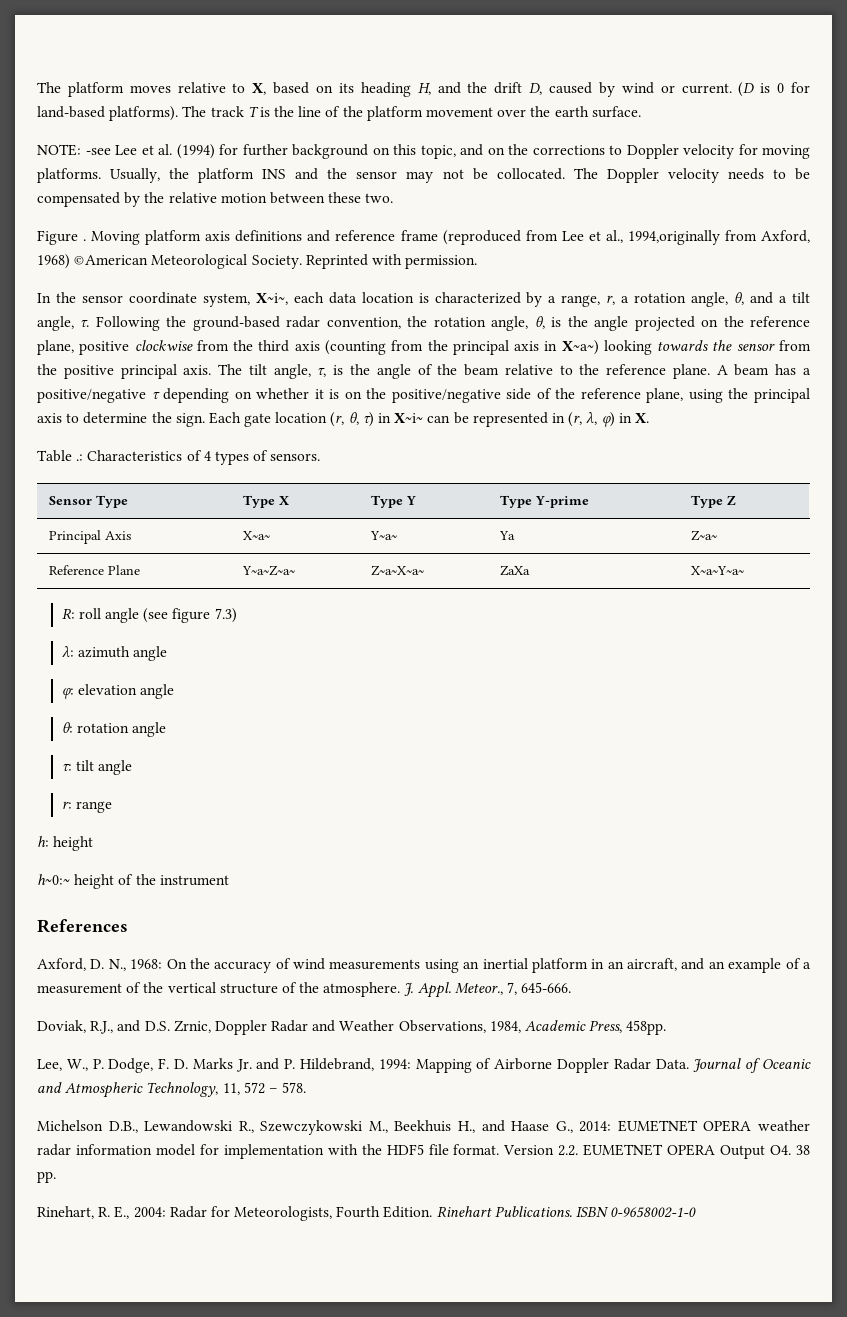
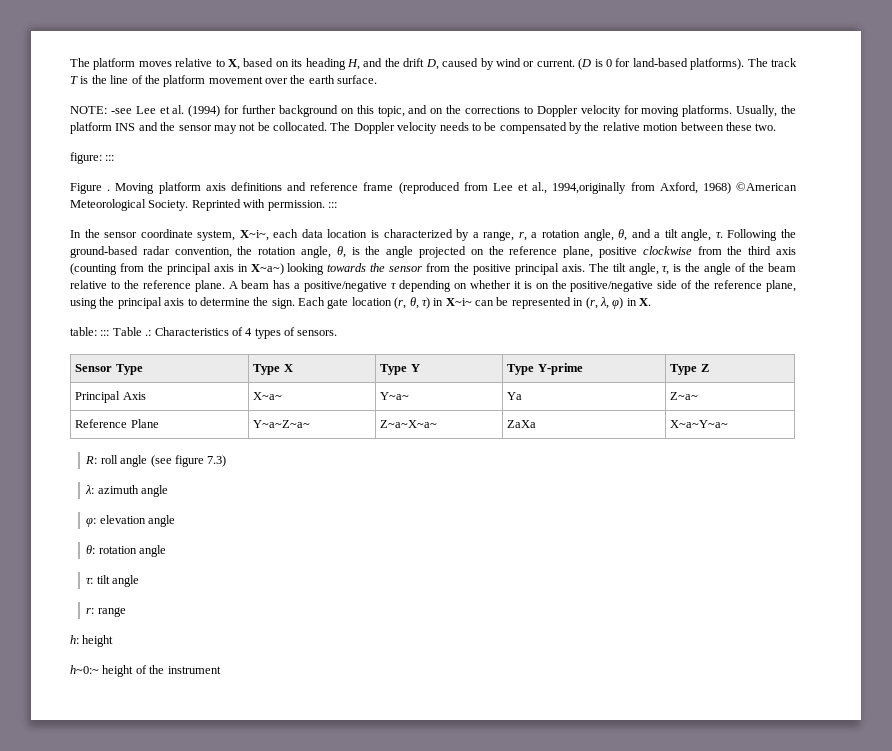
(394, 198) none -> [70,152,115,164] // figure: :::
(478, 262) none -> [327,202,337,208] :::
(649, 418) none -> [70,327,110,336] table: :::
[37,919,128,933] [37,958,812,973] [37,982,572,998] [37,1020,667,1035] [37,1058,811,1073] [37,1082,307,1098] [37,1120,810,1135] [37,1144,810,1159] [37,1171,56,1183] [37,1206,697,1221] // References // Axford, D. N., 1968: On the accuracy of wind measurements using an inertial platform in an aircraft, and an example of a measurement of the vertical structure of the atmosphere. J. Appl. Meteor., 7, 645-666. // Doviak, R.J., and D.S. Zrnic, Doppler Radar and Weather Observations, 1984, Academic Press, 458pp. // Lee, W., P. Dodge, F. D. Marks Jr. and P. Hildebrand, 1994: Mapping of Airborne Doppler Radar Data. Journal of Oceanic and Atmospheric Technology, 11, 572 – 578. // Michelson D.B., Lewandowski R., Szewczykowski M., Beekhuis H., and Haase G., 2014: EUMETNET OPERA weather radar information model for implementation with the HDF5 file format. Version 2.2. EUMETNET OPERA Output O4. 38 pp. // Rinehart, R. E., 2004: Radar for Meteorologists, Fourth Edition. Rinehart Publications. ISBN 0-9658002-1-0 -> (221, 670) none

